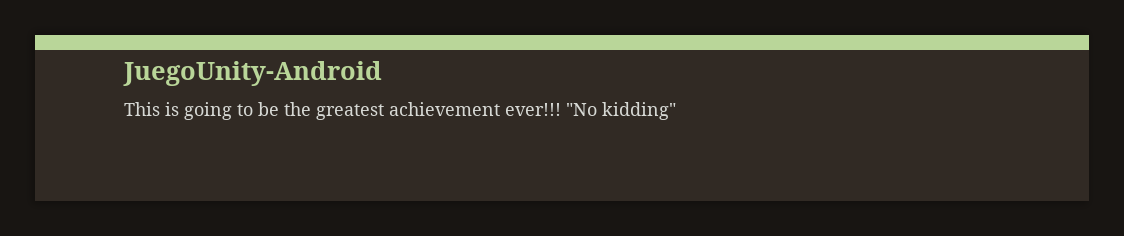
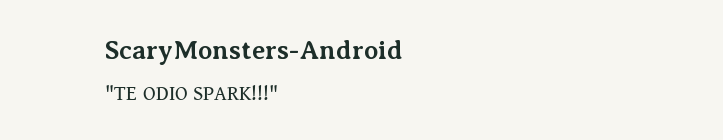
[123,61,382,86] [124,102,676,120] JuegoUnity-Android // This is going to be the greatest achievement ever!!! "No kidding" -> [105,40,403,65] [105,85,279,100] ScaryMonsters-Android // "TE ODIO SPARK!!!"

